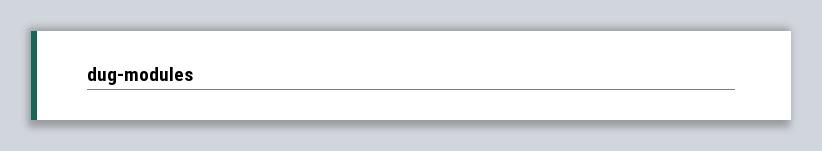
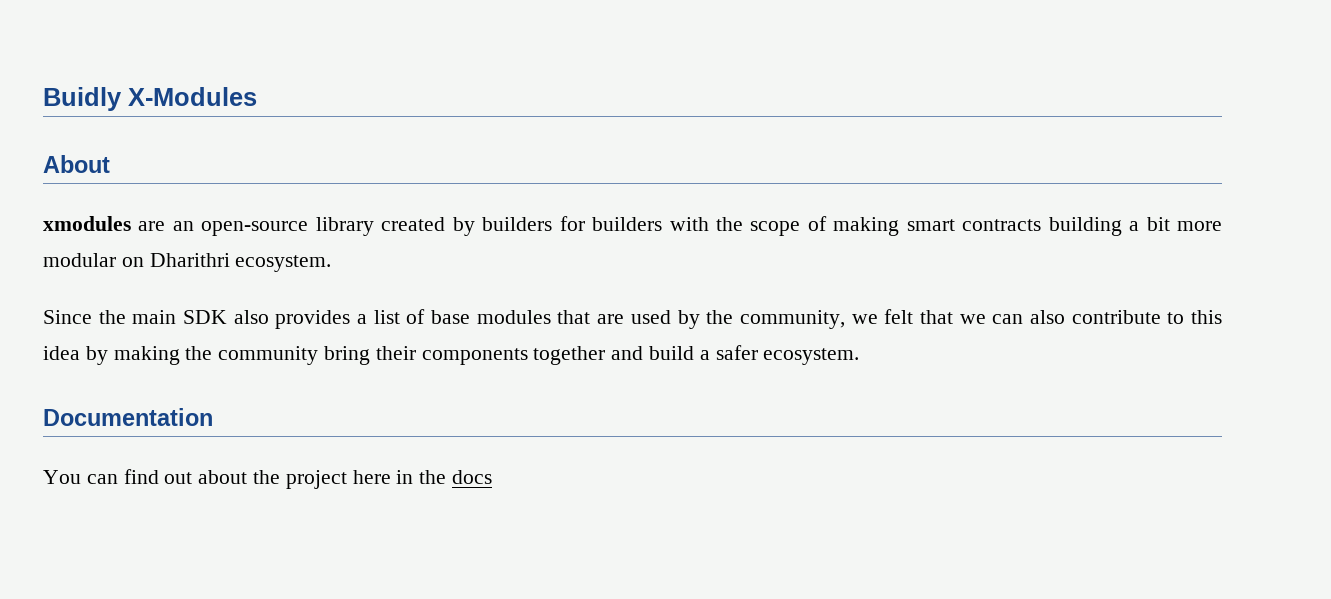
[87,67,193,85] dug-modules -> [43,87,257,111] [43,155,110,173] [43,216,1223,236] [43,253,332,272] [43,309,1222,329] [43,345,860,365] [43,408,213,426] [43,469,493,489] Buidly X-Modules // About // xmodules are an open-source library created by builders for builders with the scope of making smart contracts building a bit more modular on Dharithri ecosystem. // Since the main SDK also provides a list of base modules that are used by the community, we felt that we can also contribute to this idea by making the community bring their components together and build a safer ecosystem. // Documentation // You can find out about the project here in the docs

